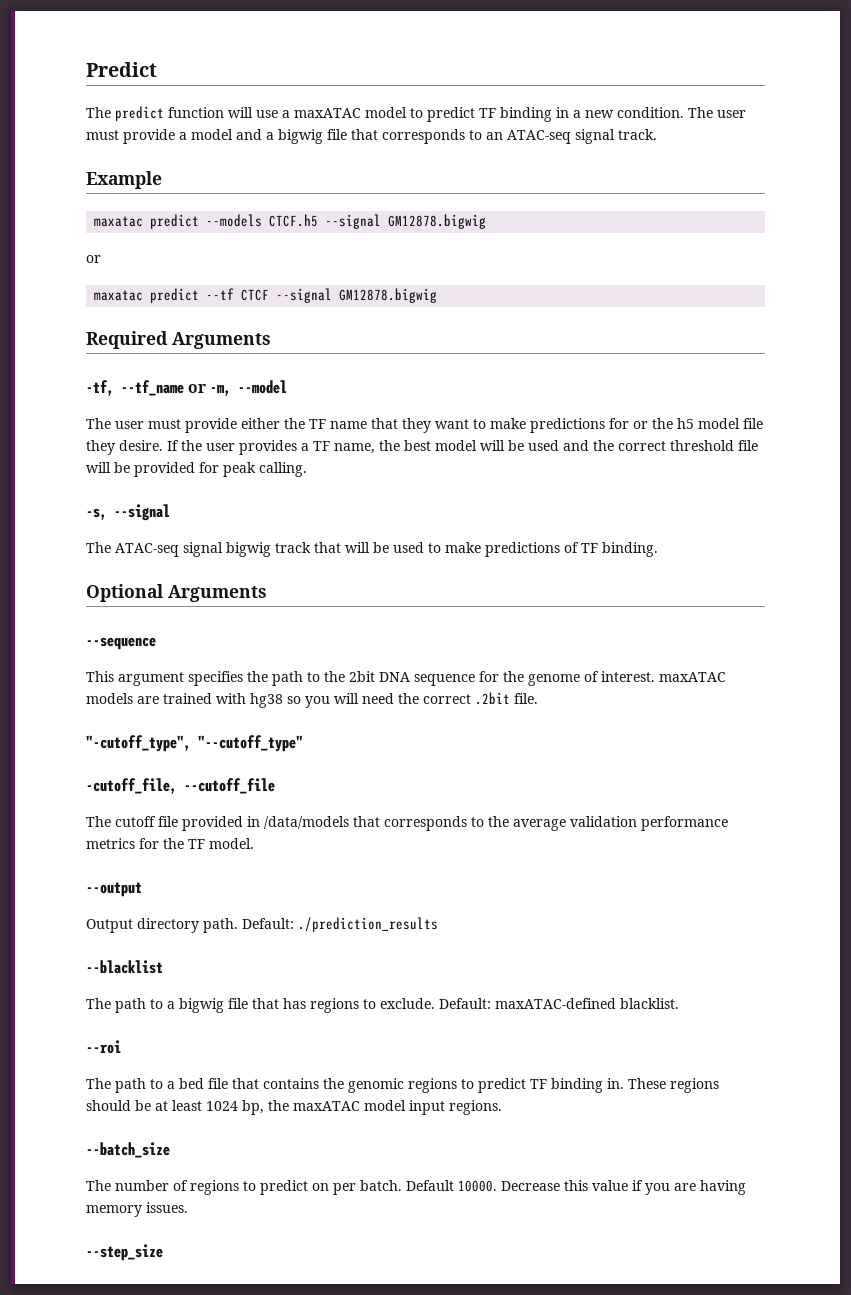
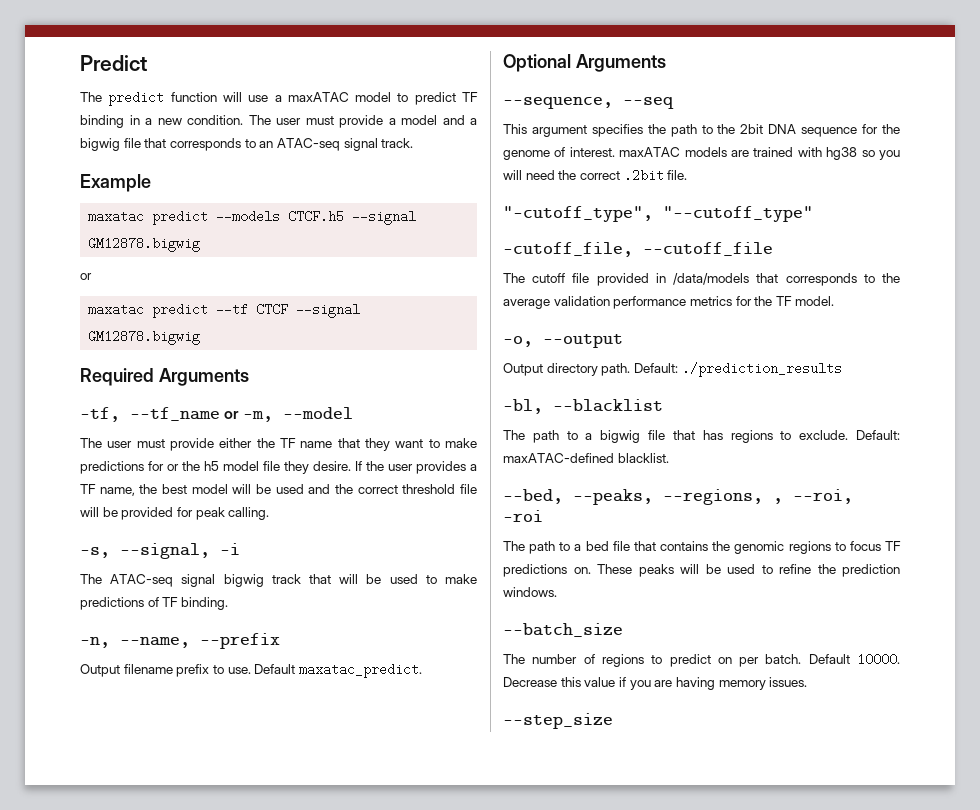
[114,504,170,521] --signal -> [120,543,240,559] --signal, -i
(658, 549) none -> [80,633,280,649] [80,663,422,678] // -n, --name, --prefix // Output filename prefix to use. Default maxatac_predict.
[86,637,156,650] --sequence -> [503,96,674,109] --sequence, --seq
(254, 843) none -> [503,336,533,347] -o,
(438, 924) none -> [503,399,543,414] -bl,
[86,1040,121,1054] --roi -> [503,489,853,505] [503,510,543,522] --bed, --peaks, --regions, , --roi, -roi
[478,1078,719,1093] [86,1100,502,1115] predict TF binding in. These regions should be at least 1024 bp, the maxATAC model input regions. -> [849,541,901,551] [503,564,900,577] [503,587,557,597] focus TF predictions on. These peaks will be used to refine the prediction windows.

